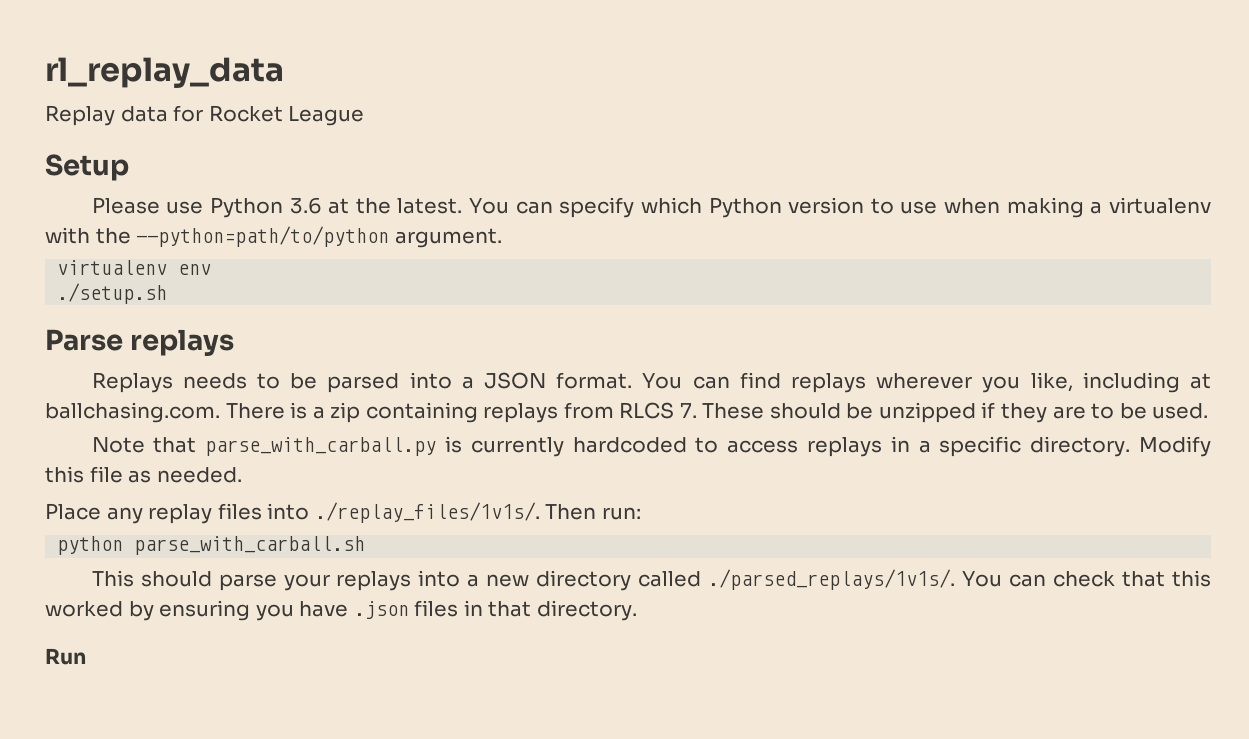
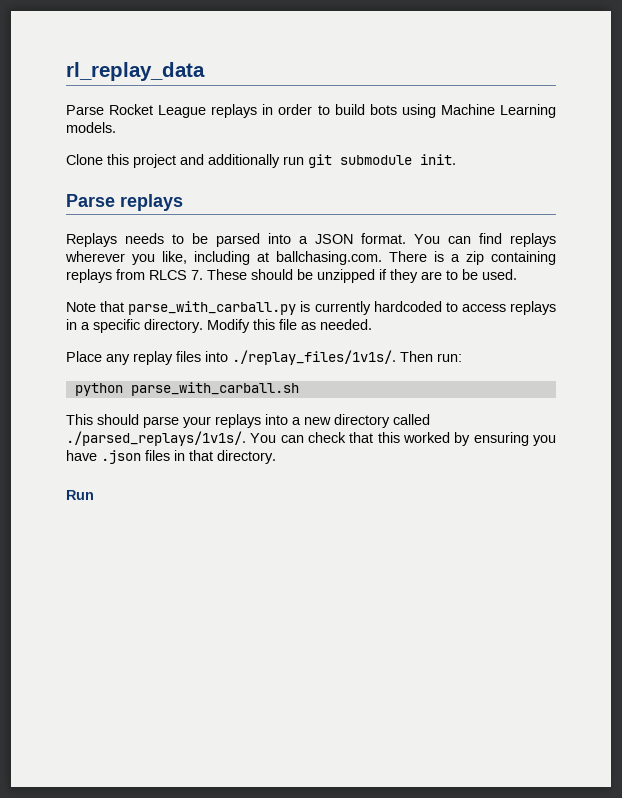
[45,105,204,126] Replay data for -> [66,105,104,115] Parse
[45,154,129,181] [91,197,1211,218] [45,226,502,248] [57,260,212,275] [57,283,168,304] // Setup // Please use Python 3.6 at the latest. You can specify which Python version to use when making a virtualenv with the --python=path/to/python argument. // virtualenv env // ./setup.sh -> [211,104,556,118] [66,122,116,133] [66,154,456,168] replays in order to build bots using Machine Learning models. // Clone this project and additionally run git submodule init.

